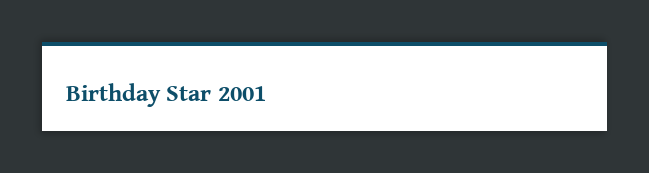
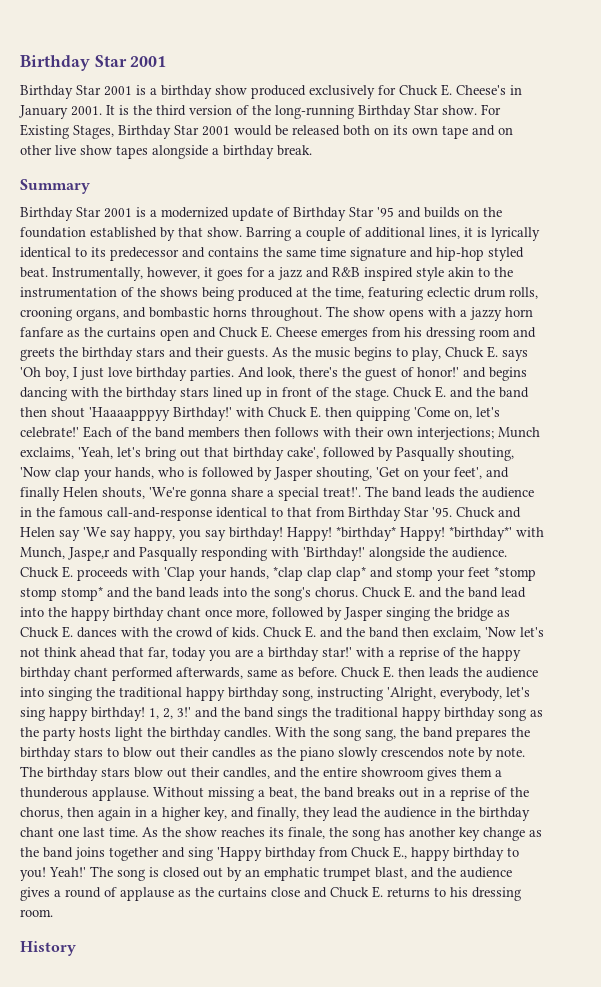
[66,83,266,107] Birthday Star 2001 -> [20,55,167,71] [20,84,522,99] [19,104,501,119] [20,124,513,139] [20,145,312,159] [20,179,90,194] [20,207,502,221] [20,227,540,241] [20,247,524,261] [20,267,513,281] [20,287,538,301] [20,306,533,321] [20,326,536,341] [20,346,528,361] [20,367,527,381] [20,386,529,401] [20,406,500,421] [20,426,540,440] [20,447,514,461] [20,467,509,481] [20,486,534,501] [20,507,521,521] [20,526,544,541] [20,547,507,561] [20,566,536,581] [20,586,526,601] [20,607,510,621] [20,626,544,639] [20,647,521,661] [20,666,538,681] [20,687,530,701] [20,707,543,721] [20,727,530,741] [20,747,525,761] [20,766,502,781] [20,787,529,801] [20,807,530,821] [20,827,542,841] [20,846,519,861] [20,866,512,881] [20,886,521,901] [20,909,53,917] [20,941,76,956] Birthday Star 2001 // Birthday Star 2001 is a birthday show produced exclusively for Chuck E. Cheese's in January 2001. It is the third version of the long-running Birthday Star show. For Existing Stages, Birthday Star 2001 would be released both on its own tape and on other live show tapes alongside a birthday break. // Summary // Birthday Star 2001 is a modernized update of Birthday Star '95 and builds on the foundation established by that show. Barring a couple of additional lines, it is lyrically identical to its predecessor and contains the same time signature and hip-hop styled beat. Instrumentally, however, it goes for a jazz and R&B inspired style akin to the instrumentation of the shows being produced at the time, featuring eclectic drum rolls, crooning organs, and bombastic horns throughout. The show opens with a jazzy horn fanfare as the curtains open and Chuck E. Cheese emerges from his dressing room and greets the birthday stars and their guests. As the music begins to play, Chuck E. says 'Oh boy, I just love birthday parties. And look, there's the guest of honor!' and begins dancing with the birthday stars lined up in front of the stage. Chuck E. and the band then shout 'Haaaapppyy Birthday!' with Chuck E. then quipping 'Come on, let's celebrate!' Each of the band members then follows with their own interjections; Munch exclaims, 'Yeah, let's bring out that birthday cake', followed by Pasqually shouting, 'Now clap your hands, who is followed by Jasper shouting, 'Get on your feet', and finally Helen shouts, 'We're gonna share a special treat!'. The band leads the audience in the famous call-and-response identical to that from Birthday Star '95. Chuck and Helen say 'We say happy, you say birthday! Happy! *birthday* Happy! *birthday*' with Munch, Jaspe,r and Pasqually responding with 'Birthday!' alongside the audience. Chuck E. proceeds with 'Clap your hands, *clap clap clap* and stomp your feet *stomp stomp stomp* and the band leads into the song's chorus. Chuck E. and the band lead into the happy birthday chant once more, followed by Jasper singing the bridge as Chuck E. dances with the crowd of kids. Chuck E. and the band then exclaim, 'Now let's not think ahead that far, today you are a birthday star!' with a reprise of the happy birthday chant performed afterwards, same as before. Chuck E. then leads the audience into singing the traditional happy birthday song, instructing 'Alright, everybody, let's sing happy birthday! 1, 2, 3!' and the band sings the traditional happy birthday song as the party hosts light the birthday candles. With the song sang, the band prepares the birthday stars to blow out their candles as the piano slowly crescendos note by note. The birthday stars blow out their candles, and the entire showroom gives them a thunderous applause. Without missing a beat, the band breaks out in a reprise of the chorus, then again in a higher key, and finally, they lead the audience in the birthday chant one last time. As the show reaches its finale, the song has another key change as the band joins together and sing 'Happy birthday from Chuck E., happy birthday to you! Yeah!' The song is closed out by an emphatic trumpet blast, and the audience gives a round of applause as the curtains close and Chuck E. returns to his dressing room. // History

